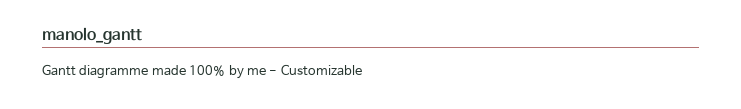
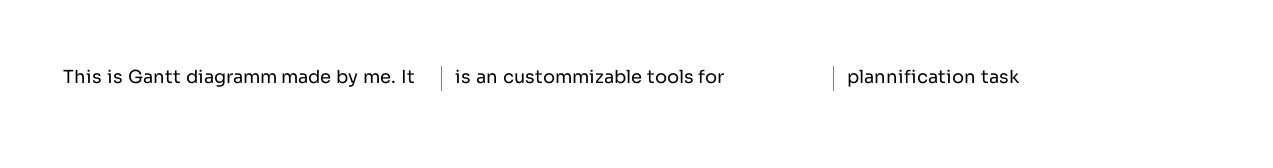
[42,27,142,44] [42,64,362,79] manolo_gantt // Gantt diagramme made 100% by me - Customizable -> [63,69,1020,87] This is Gantt diagramm made by me. It is an custommizable tools for plannification task

